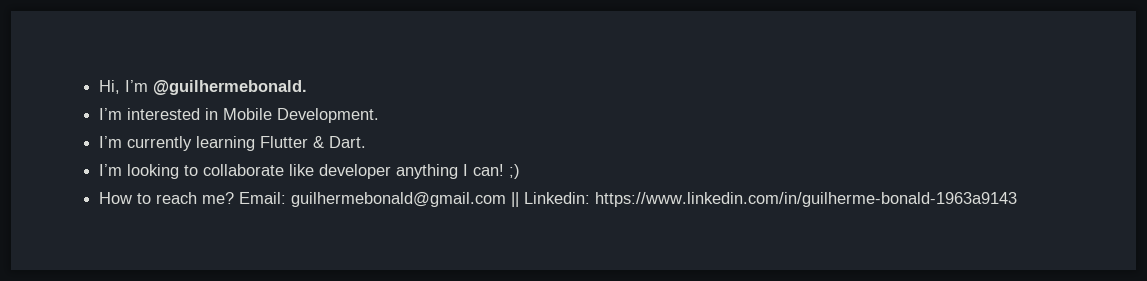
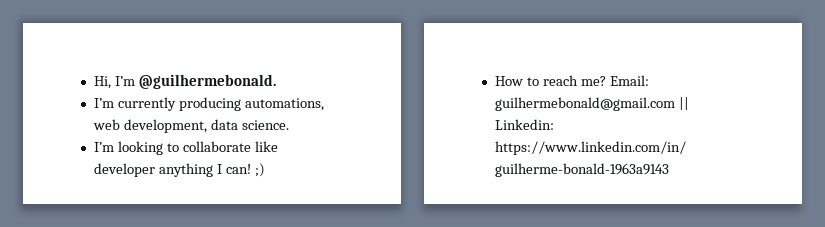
[127,108,380,123] [99,136,367,151] interested in Mobile Development. // I’m currently learning Flutter & Dart. -> [117,97,324,111] [92,119,289,133] currently producing automations, web development, data science.

